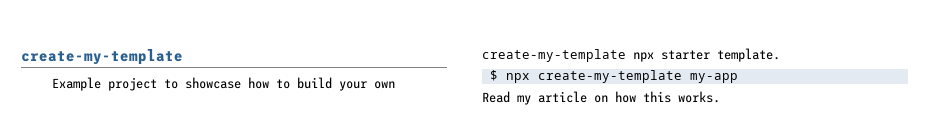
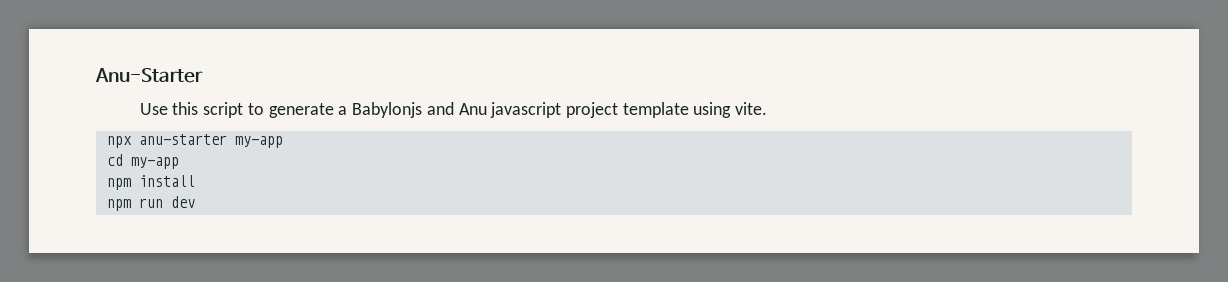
[21,49,183,65] [51,77,395,91] [482,48,780,62] [489,70,738,83] [482,91,720,105] create-my-template // Example project to showcase how to build your own create-my-template npx starter template. // $ npx create-my-template my-app // Read my article on how this works. -> [95,68,203,83] [139,102,768,118] [106,134,283,148] [106,154,179,169] [106,175,195,190] [106,196,195,211] Anu-Starter // Use this script to generate a Babylonjs and Anu javascript project template using vite. // npx anu-starter my-app // cd my-app // npm install // npm run dev

